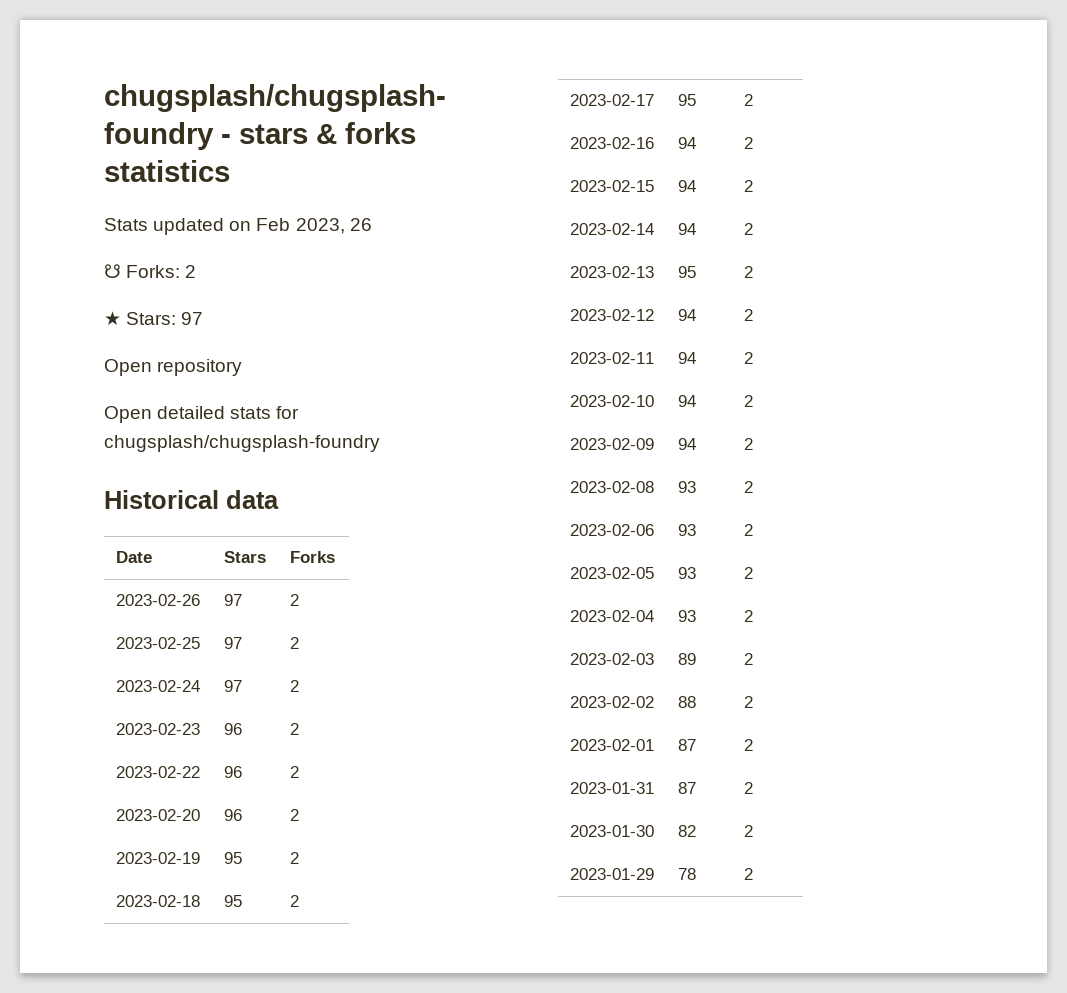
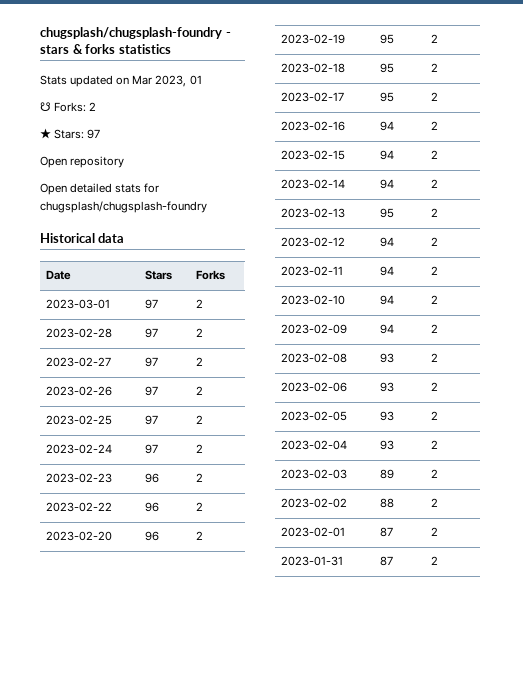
[256,218,372,234] Feb 2023, 26 -> [132,75,202,87] Mar 2023, 01
(335, 557) none -> [46,299,111,309] [145,299,159,309] [196,299,204,308] [46,328,113,338] [145,328,159,338] [196,328,204,337] [46,357,112,367] [145,357,159,367] [196,357,204,366] // 2023-03-01 | 97 | 2 // 2023-02-28 | 97 | 2 // 2023-02-27 | 97 | 2
[569,825,654,837] [677,825,696,837] [743,825,753,837] [569,868,654,880] [677,868,696,880] [743,868,753,880] // 2023-01-30 | 82 | 2 // 2023-01-29 | 78 | 2 -> (439, 560) none

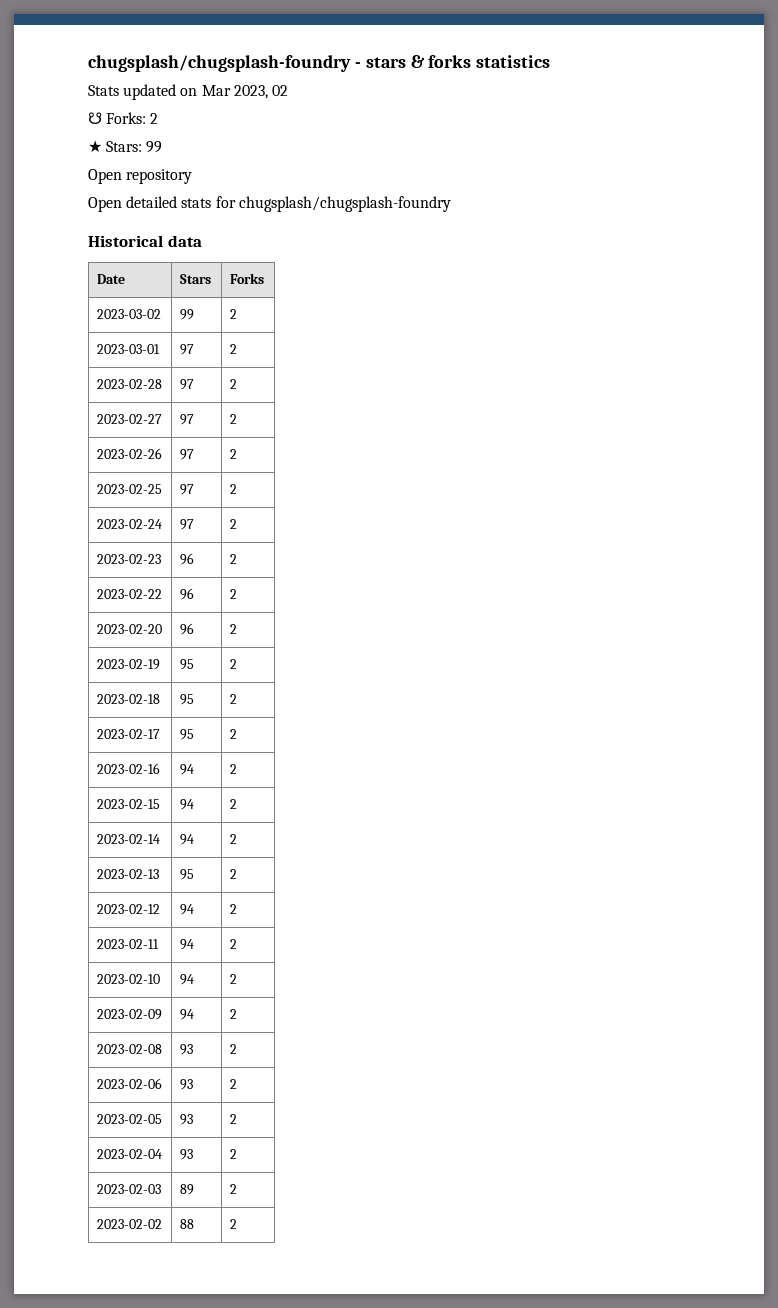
[189,75,202,85] 01 -> [271,85,288,96] 02
[87,129,101,139] 97 -> [146,141,163,153] 99
(226, 275) none -> [96,309,161,319] [179,309,194,320] [229,309,237,319] // 2023-03-02 | 99 | 2
[281,527,346,537] [380,527,394,537] [431,527,439,536] [281,556,344,566] [380,556,394,566] [431,556,439,565] // 2023-02-01 | 87 | 2 // 2023-01-31 | 87 | 2 -> (237, 1224) none

